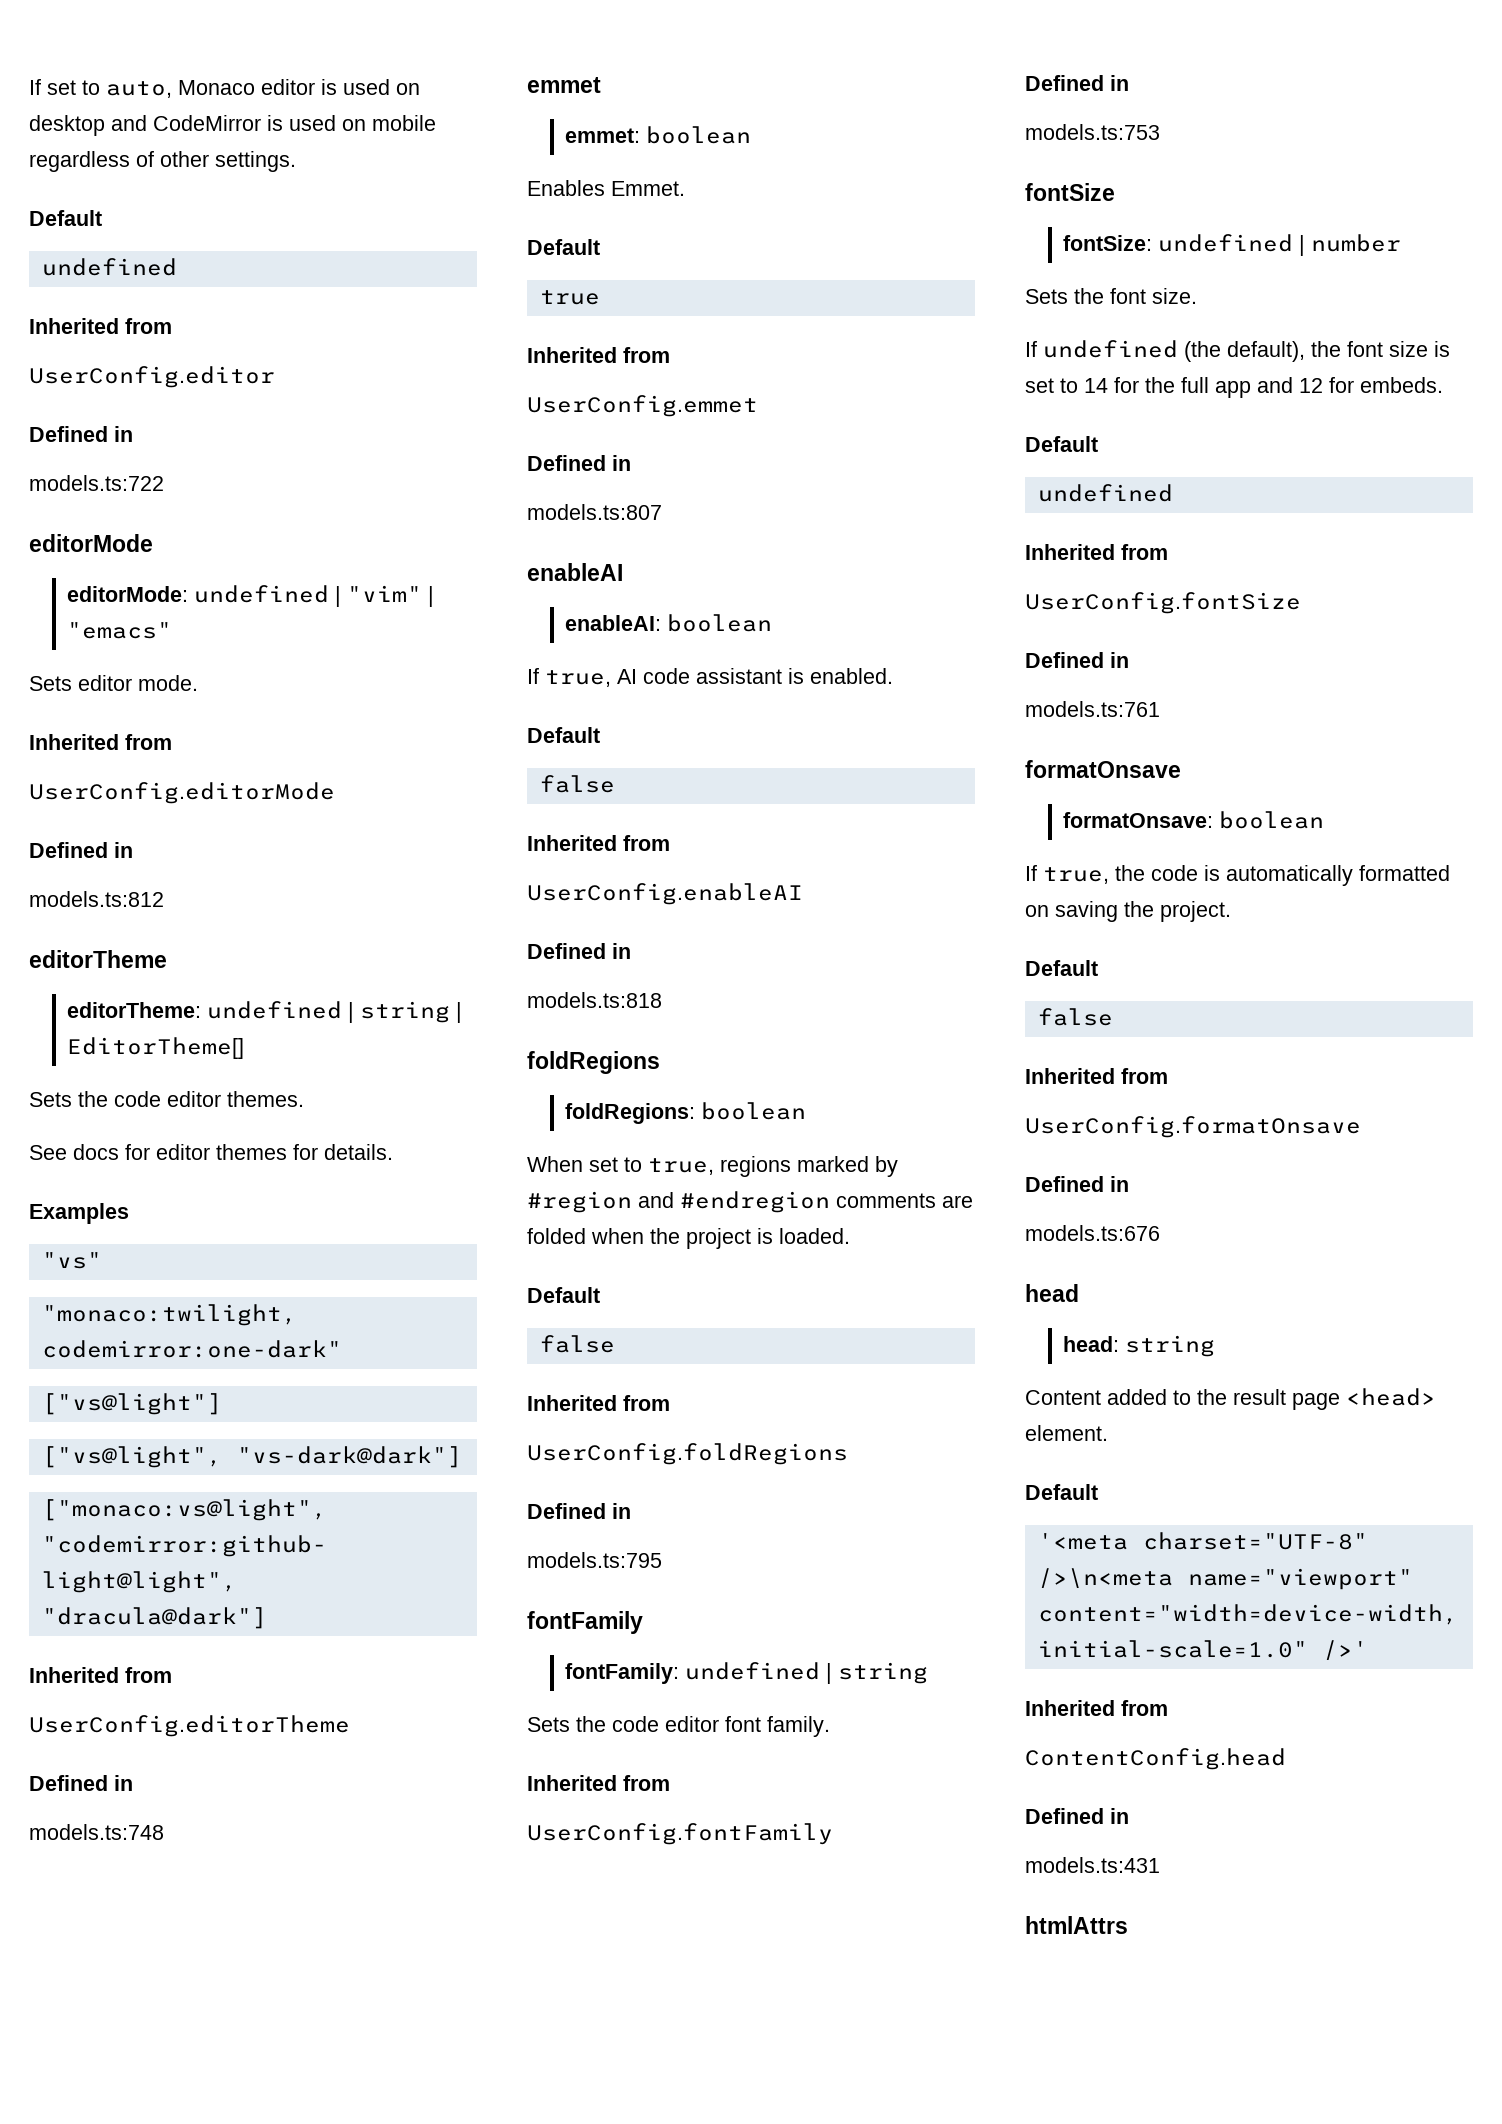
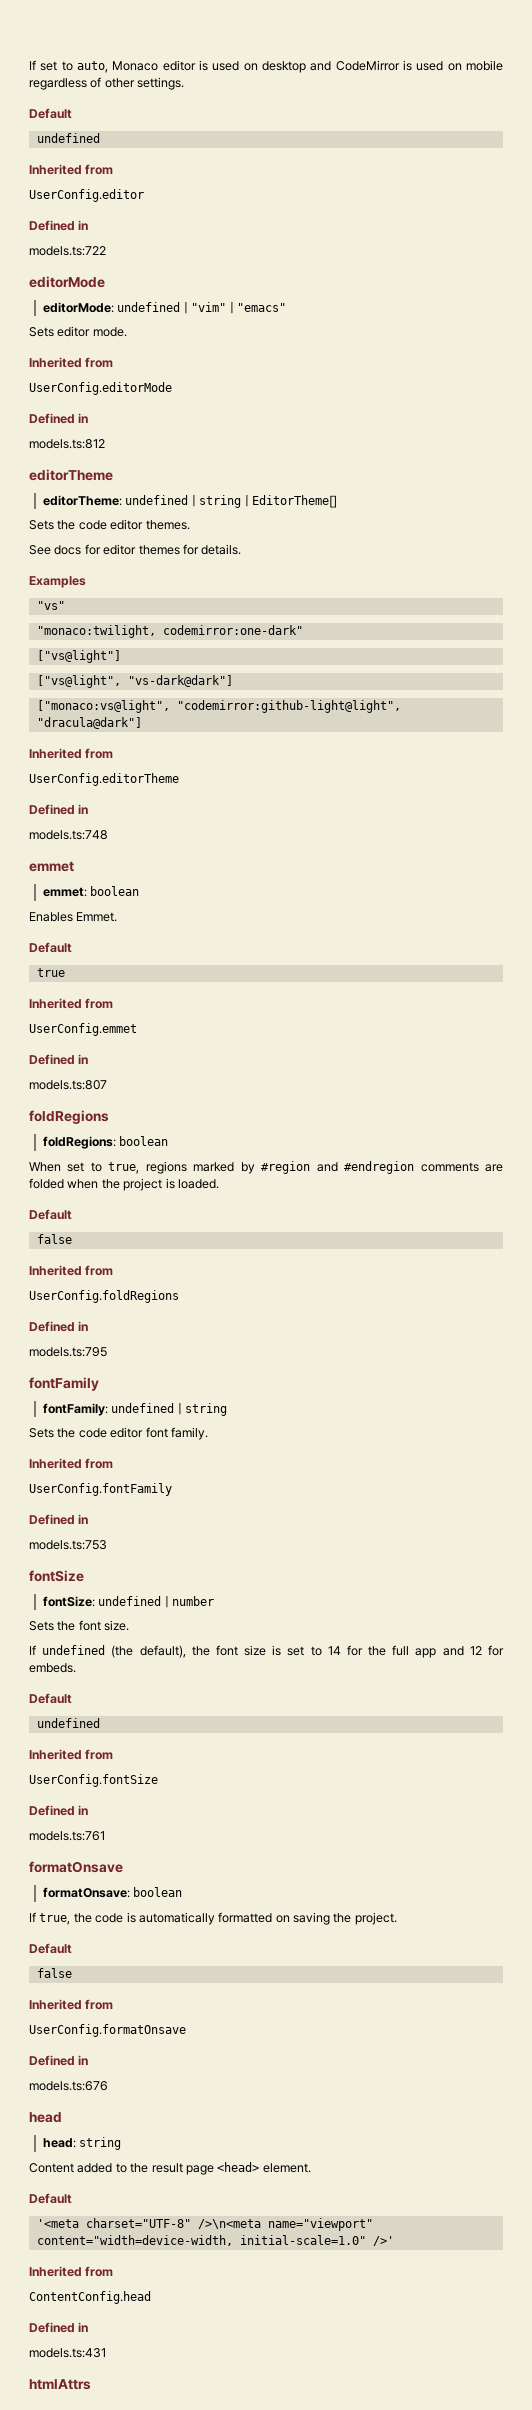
[527,563,623,581] [565,614,773,632] [527,668,893,687] [527,727,600,743] [539,775,615,793] [527,835,670,851] [527,883,803,905] [527,943,631,959] [527,992,662,1008] // enableAI // enableAI: boolean // If true, AI code assistant is enabled. // Default // false // Inherited from // UserConfig.enableAI // Defined in // models.ts:818 -> (107, 1085) none

